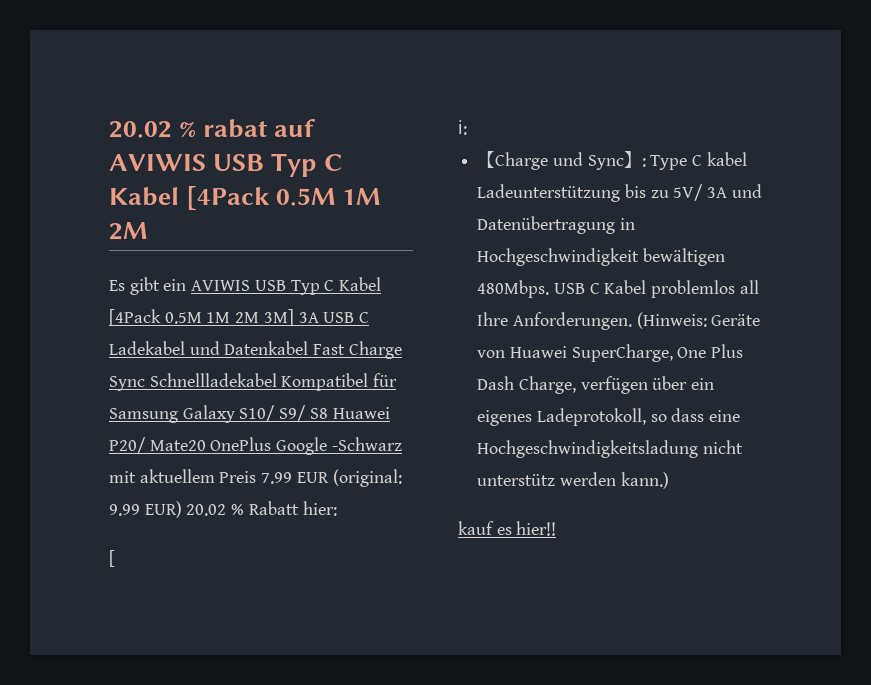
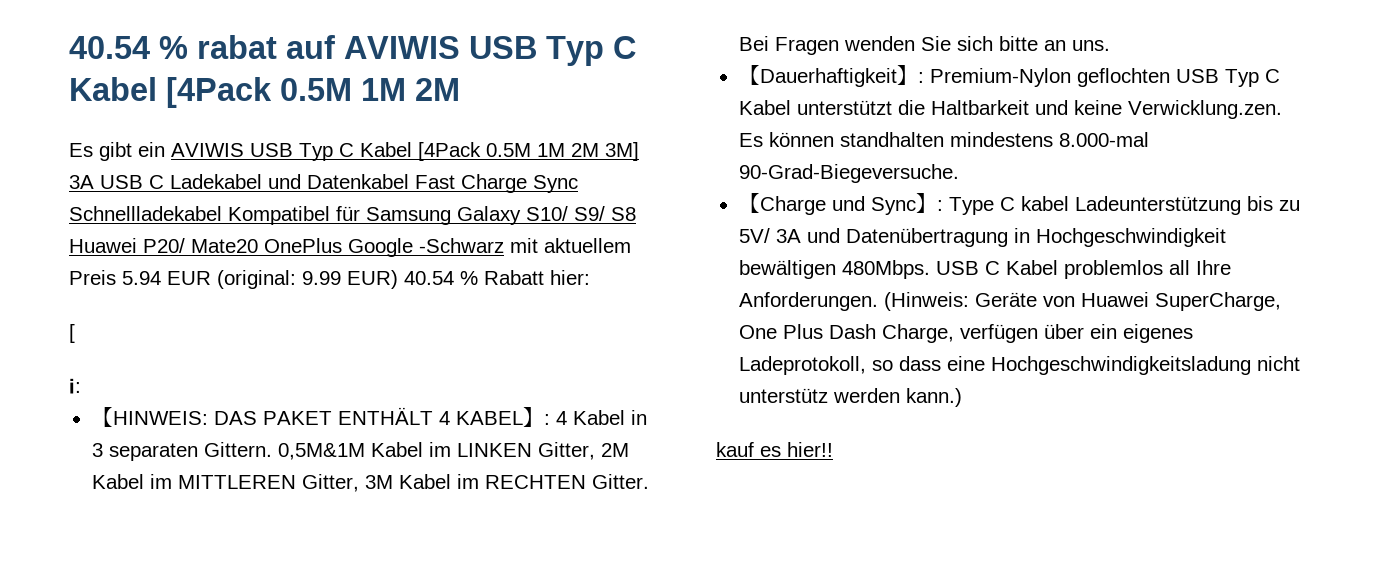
[109,121,172,138] 20.02 -> [69,36,150,59] 40.54
[261,472,293,484] 7.99 -> [122,271,161,285] 5.94
[186,504,227,516] 20.02 -> [404,271,454,285] 40.54
(467, 127) none -> [91,407,647,427] [91,442,629,461] [91,474,649,492] [738,36,1110,55] [738,65,1280,87] [738,100,1282,119] [738,132,1149,147] [738,164,959,183] // 【HINWEIS: DAS PAKET ENTHÄLT 4 KABEL】: 4 Kabel in 3 separaten Gittern. 0,5M&1M Kabel im LINKEN Gitter, 2M Kabel im MITTLEREN Gitter, 3M Kabel im RECHTEN Gitter. Bei Fragen wenden Sie sich bitte an uns. // 【Dauerhaftigkeit】: Premium-Nylon geflochten USB Typ C Kabel unterstützt die Haltbarkeit und keine Verwicklung.zen. Es können standhalten mindestens 8.000-mal 90-Grad-Biegeversuche.

